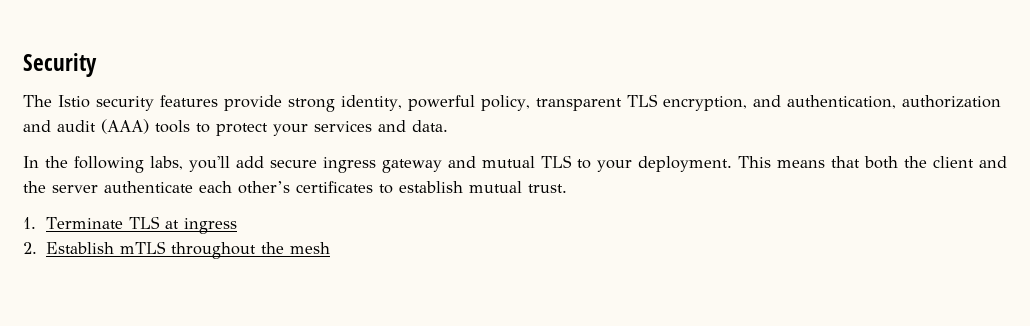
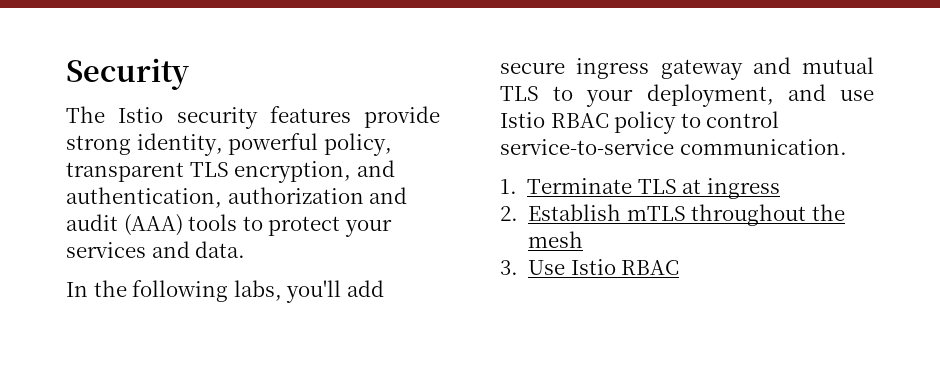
[638,156,1007,172] [23,181,567,194] deployment. This means that both the client and the server authenticate each other’s certificates to establish mutual trust. -> [646,84,874,107] [500,111,780,134] [500,139,847,155] deployment, and use Istio RBAC policy to control service-to-service communication.
(331, 248) none -> [500,259,680,275] // 3. Use Istio RBAC

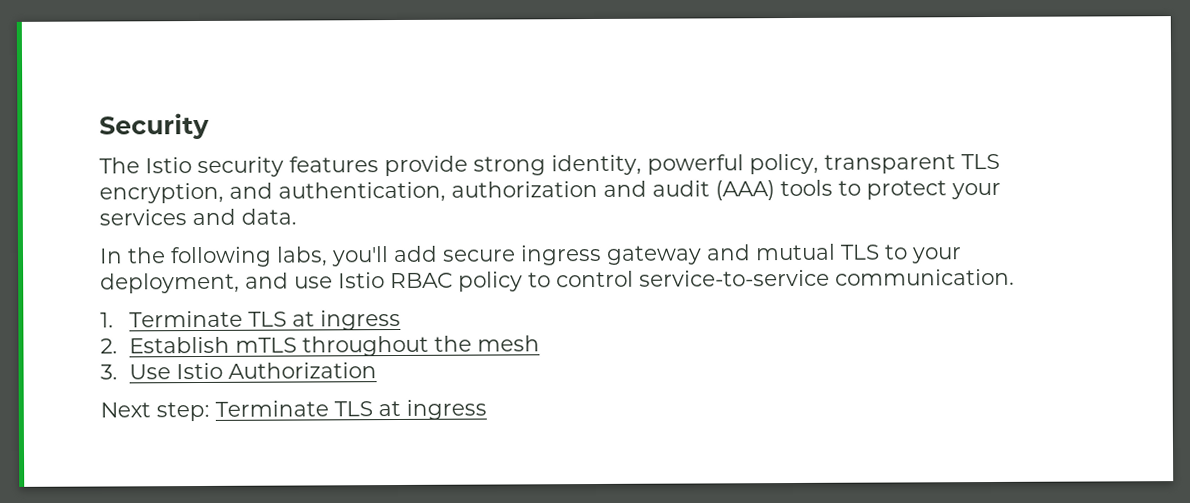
[621,260,680,275] RBAC -> [228,362,378,379] [100,399,487,422] Authorization // Next step: Terminate TLS at ingress

